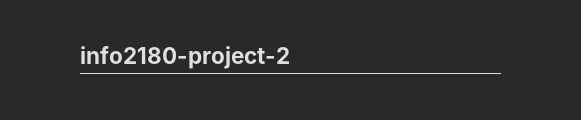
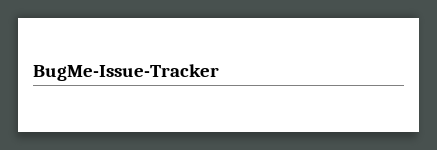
[80,46,290,69] info2180-project-2 -> [33,64,219,81] BugMe-Issue-Tracker

